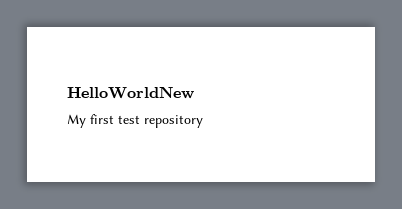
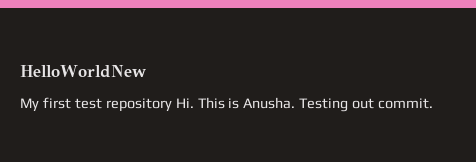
(203, 121) none -> [175,97,434,112] Hi. This is Anusha. Testing out commit.

